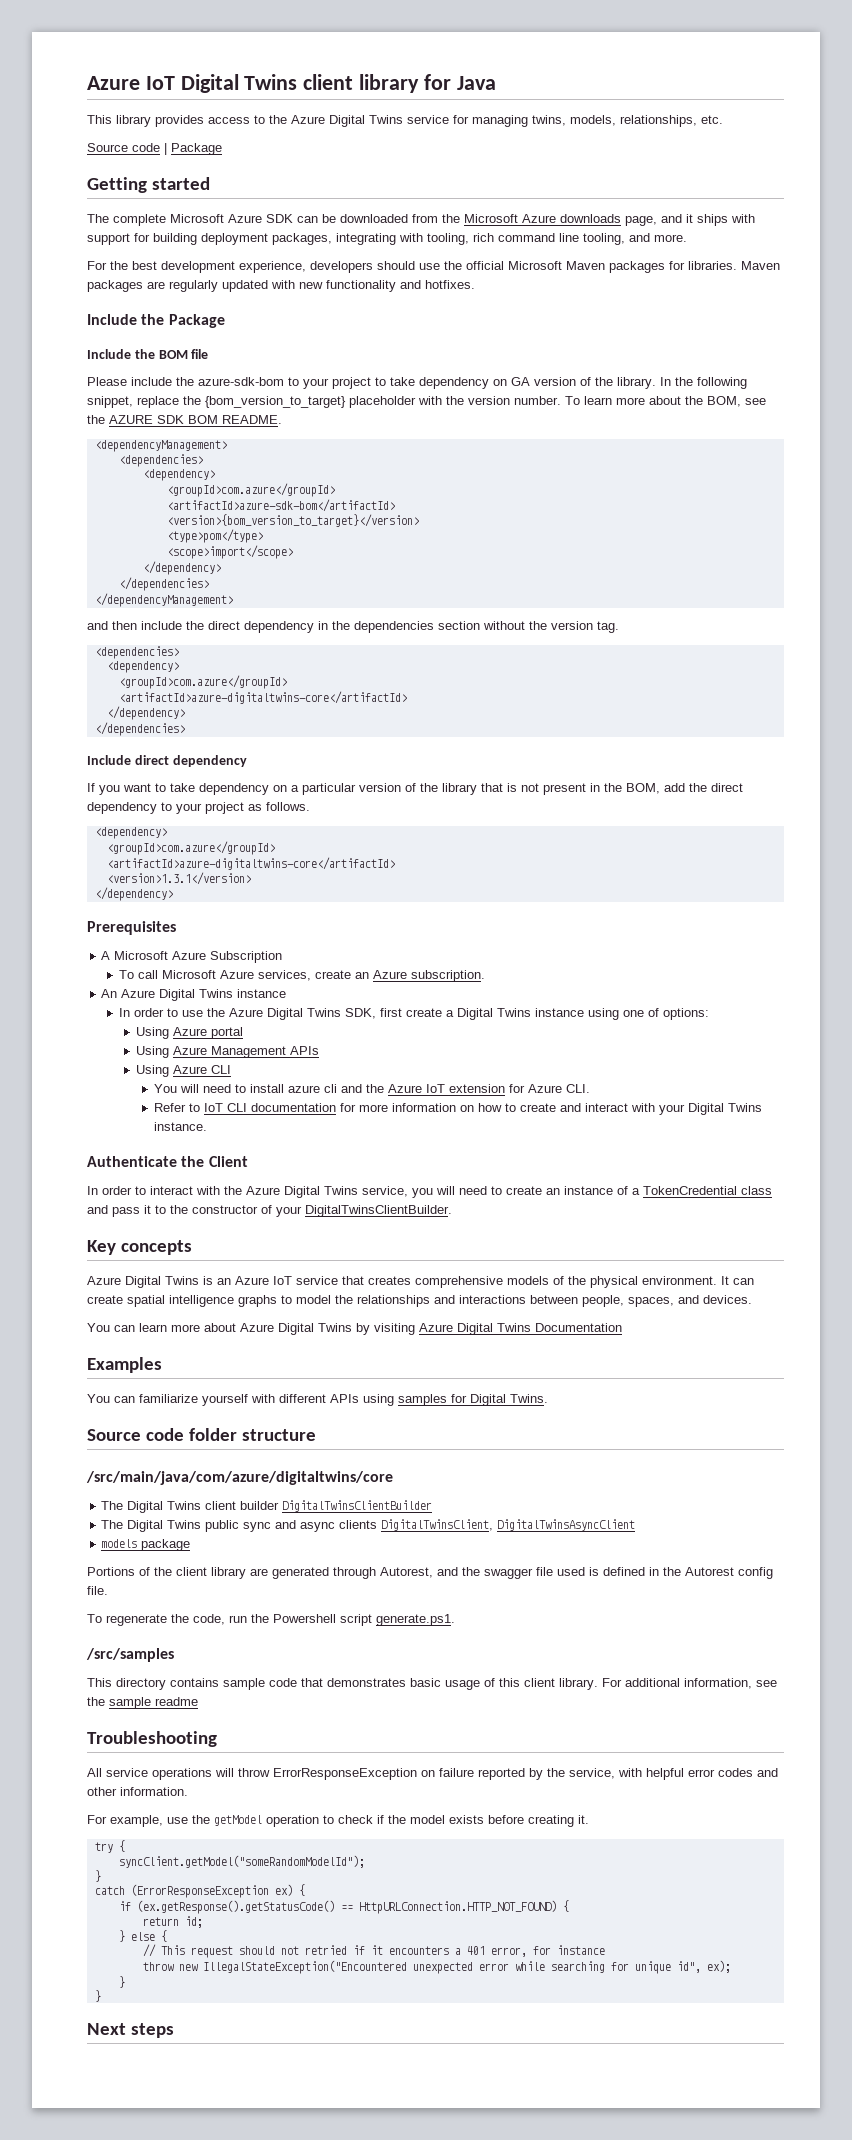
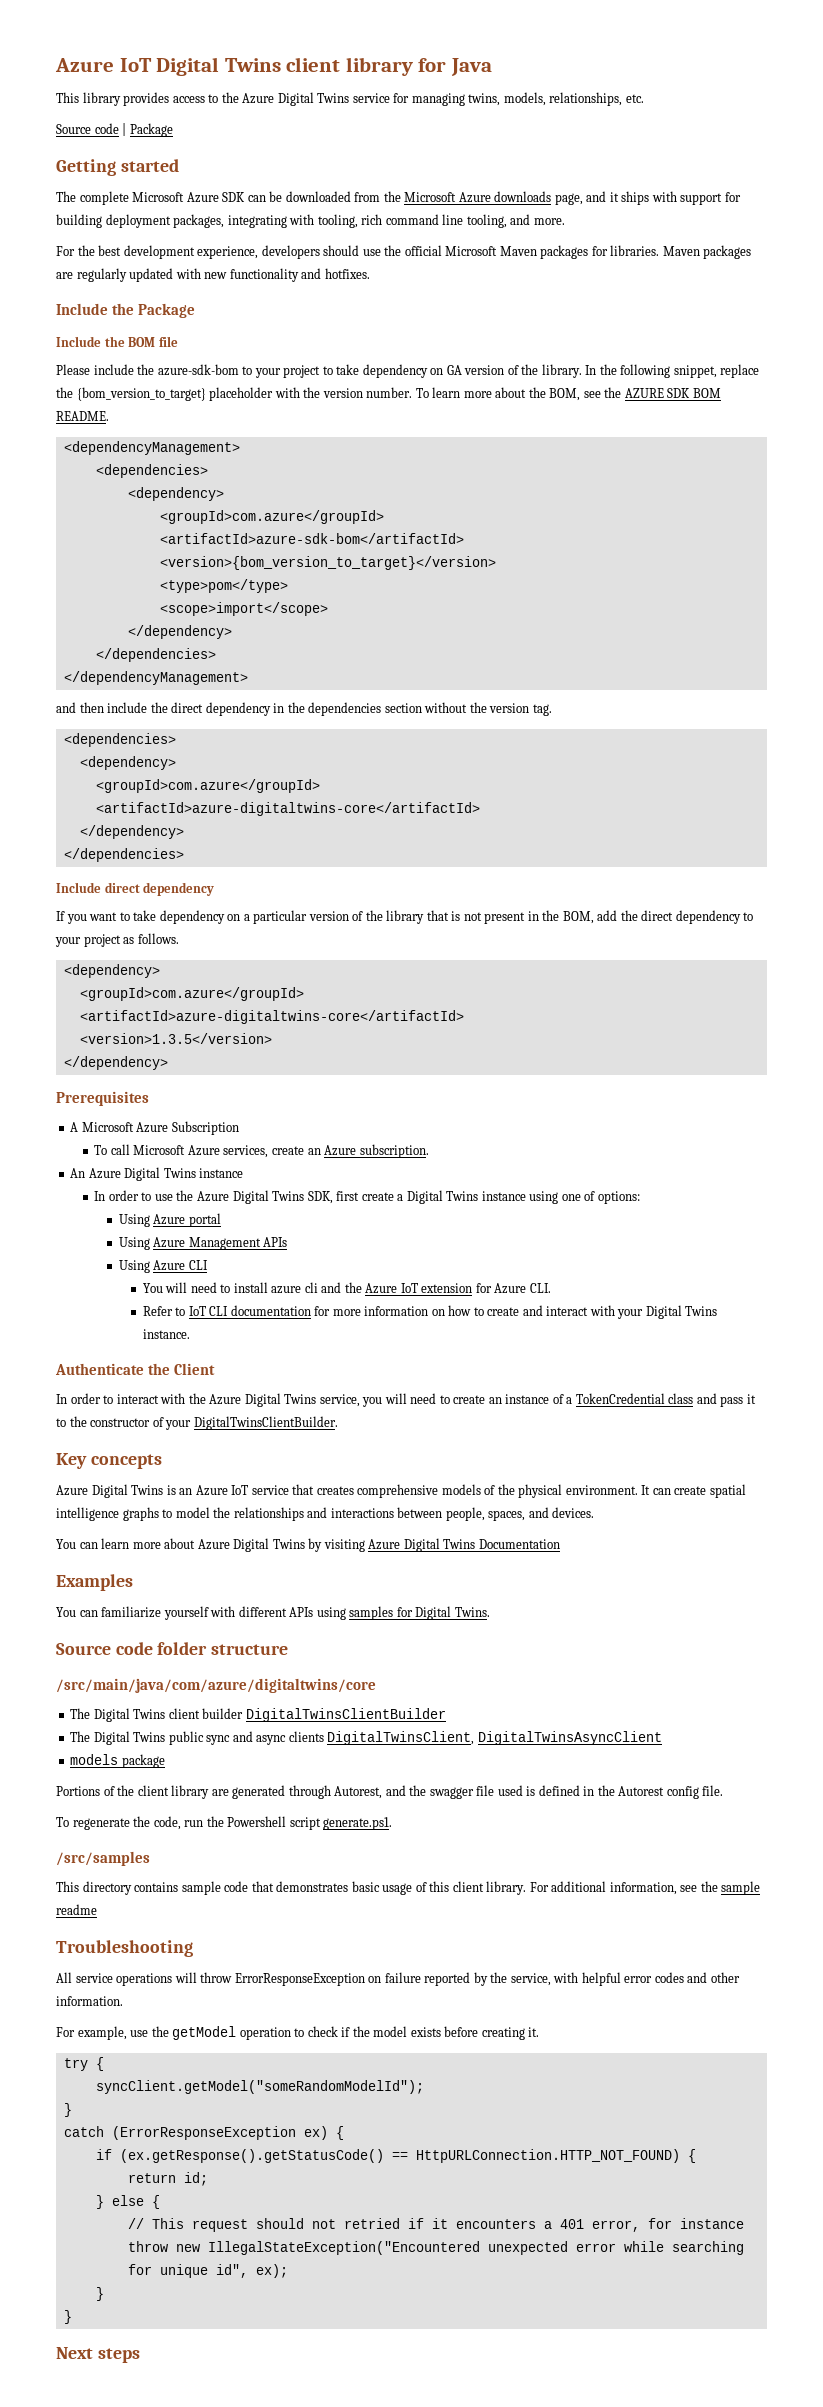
[106,872,251,885] <version>1.3.1</version> -> [79,1033,272,1044] <version>1.3.5</version>

